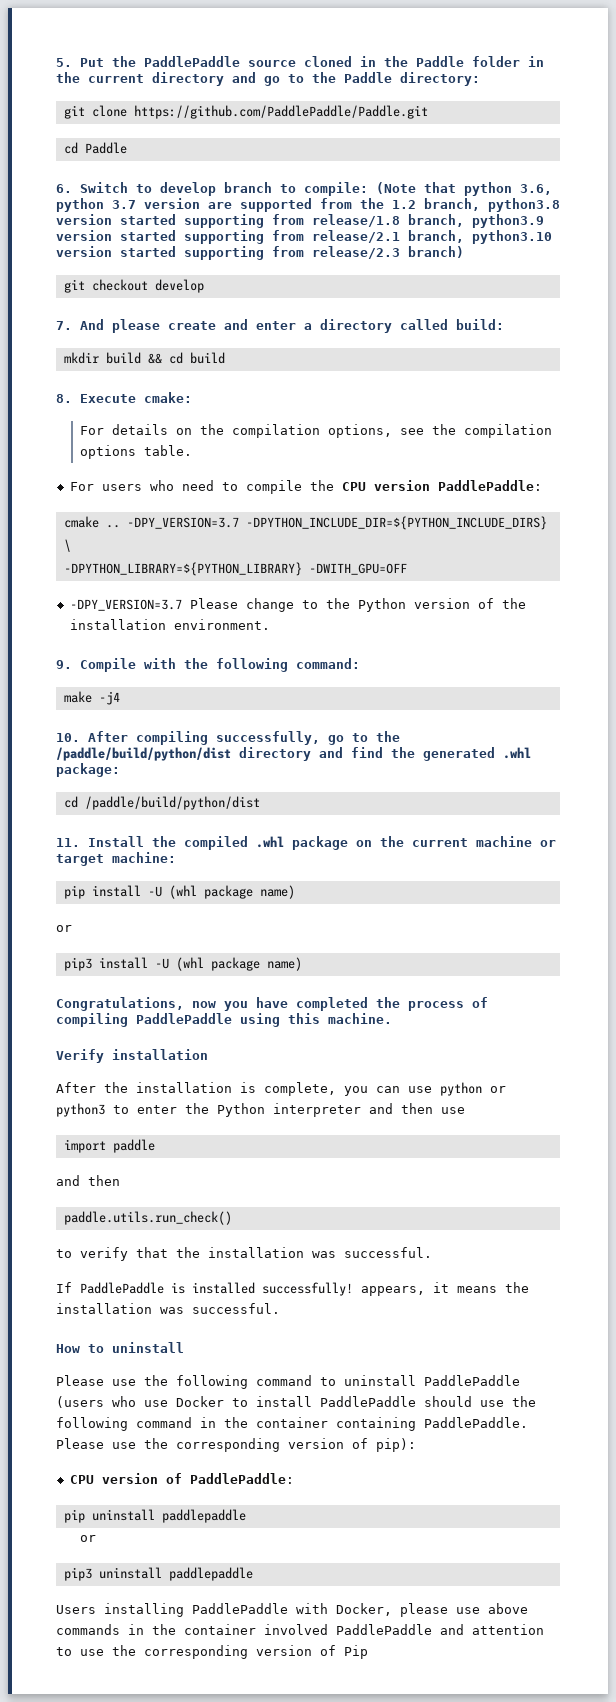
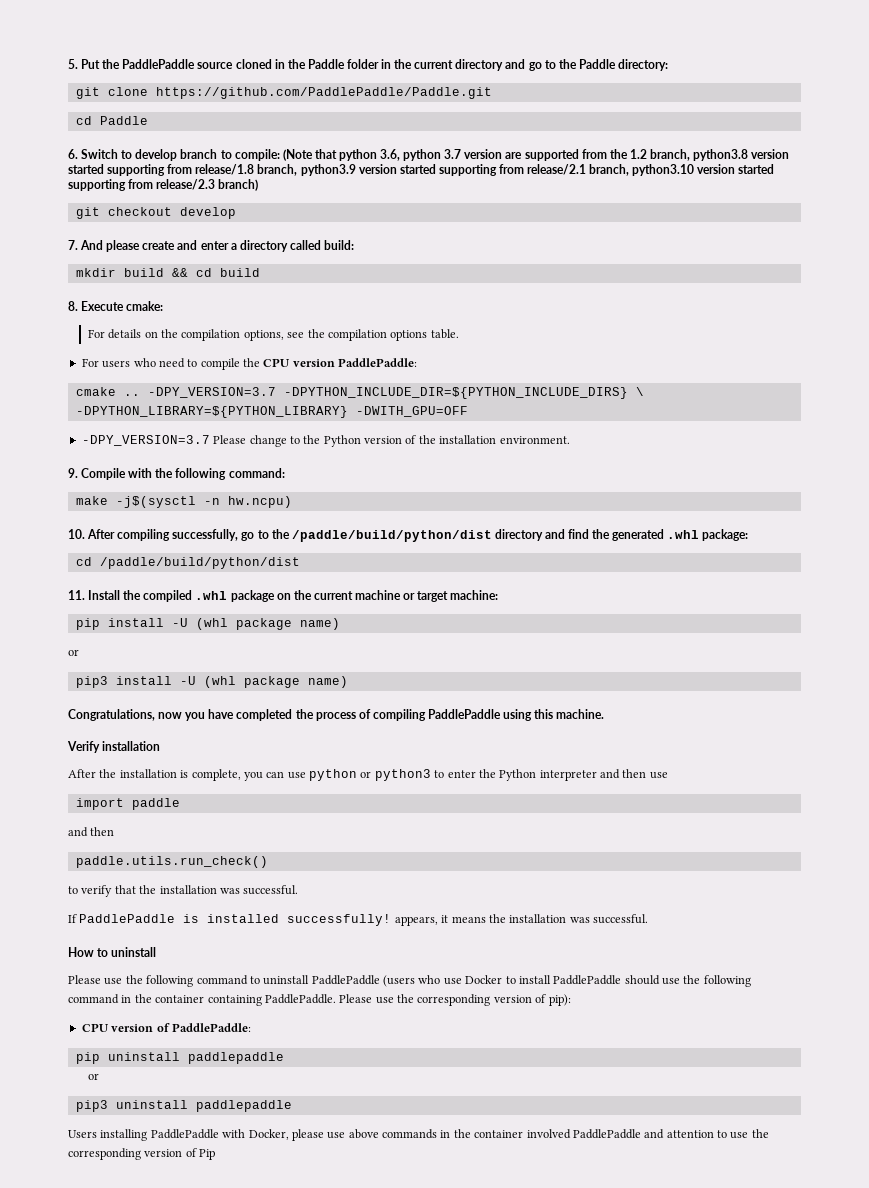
[98,691,120,705] -j4 -> [115,496,292,508] -j$(sysctl -n hw.ncpu)

